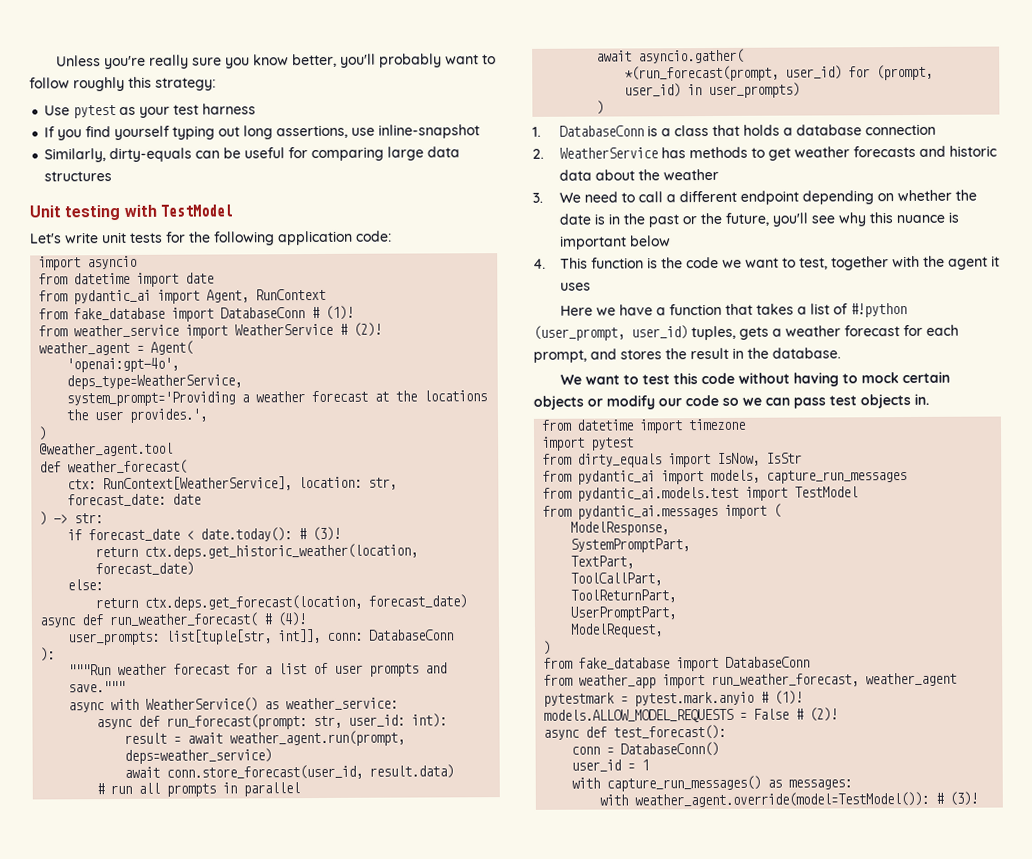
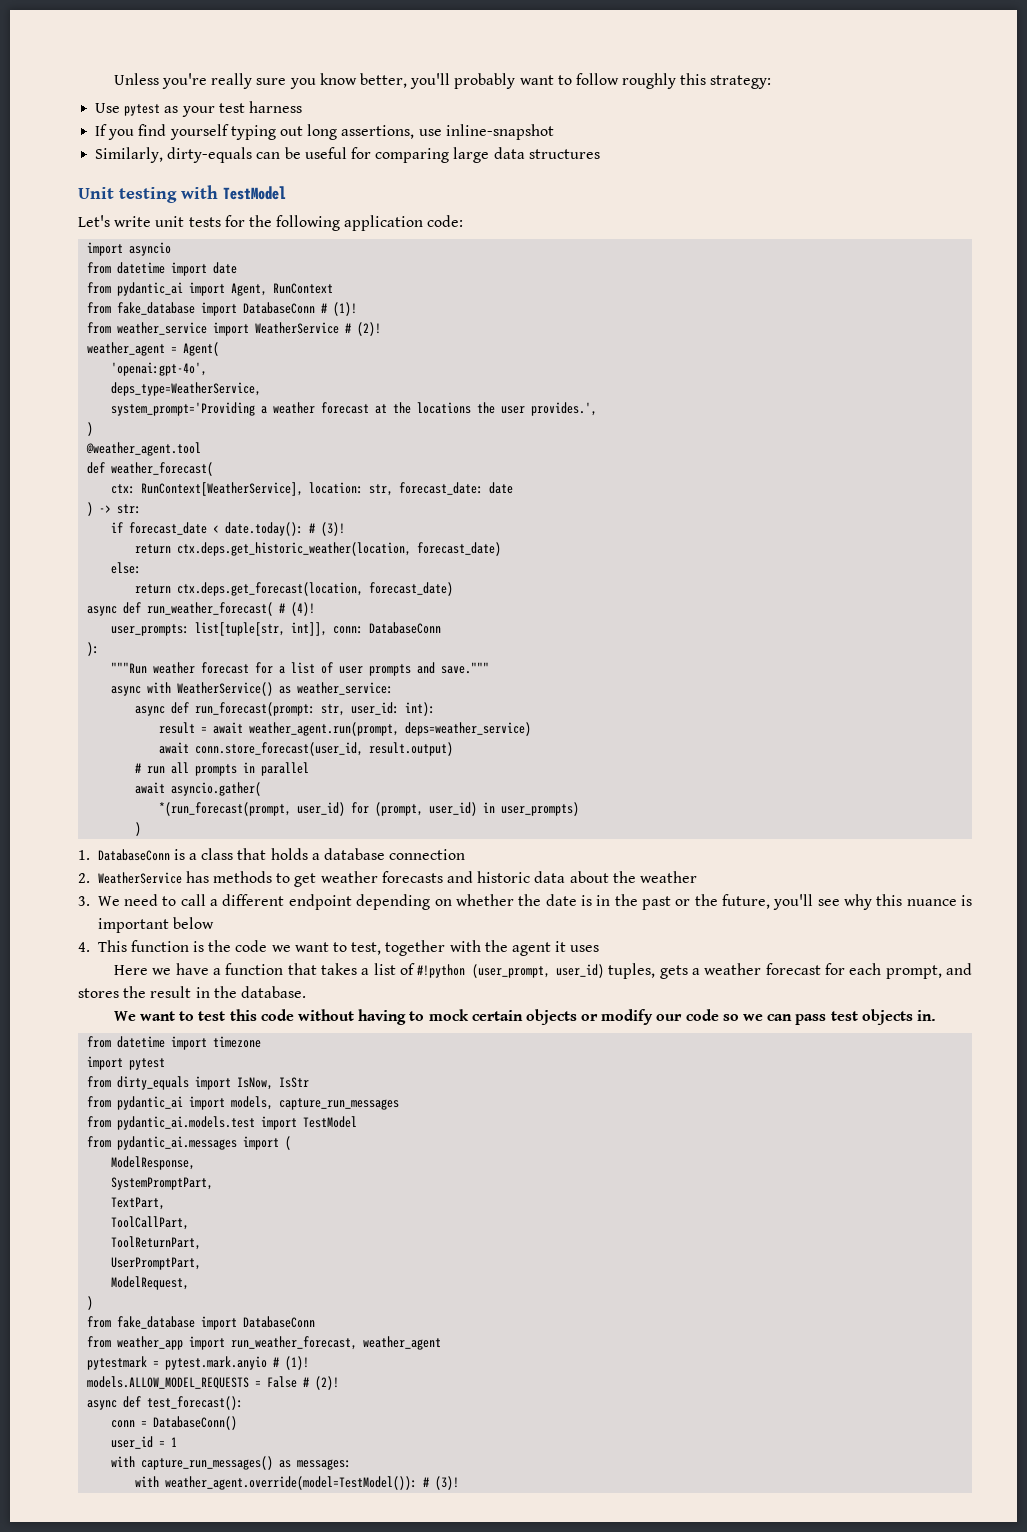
[369,764,455,779] result.data) -> [369,742,454,756] result.output)

